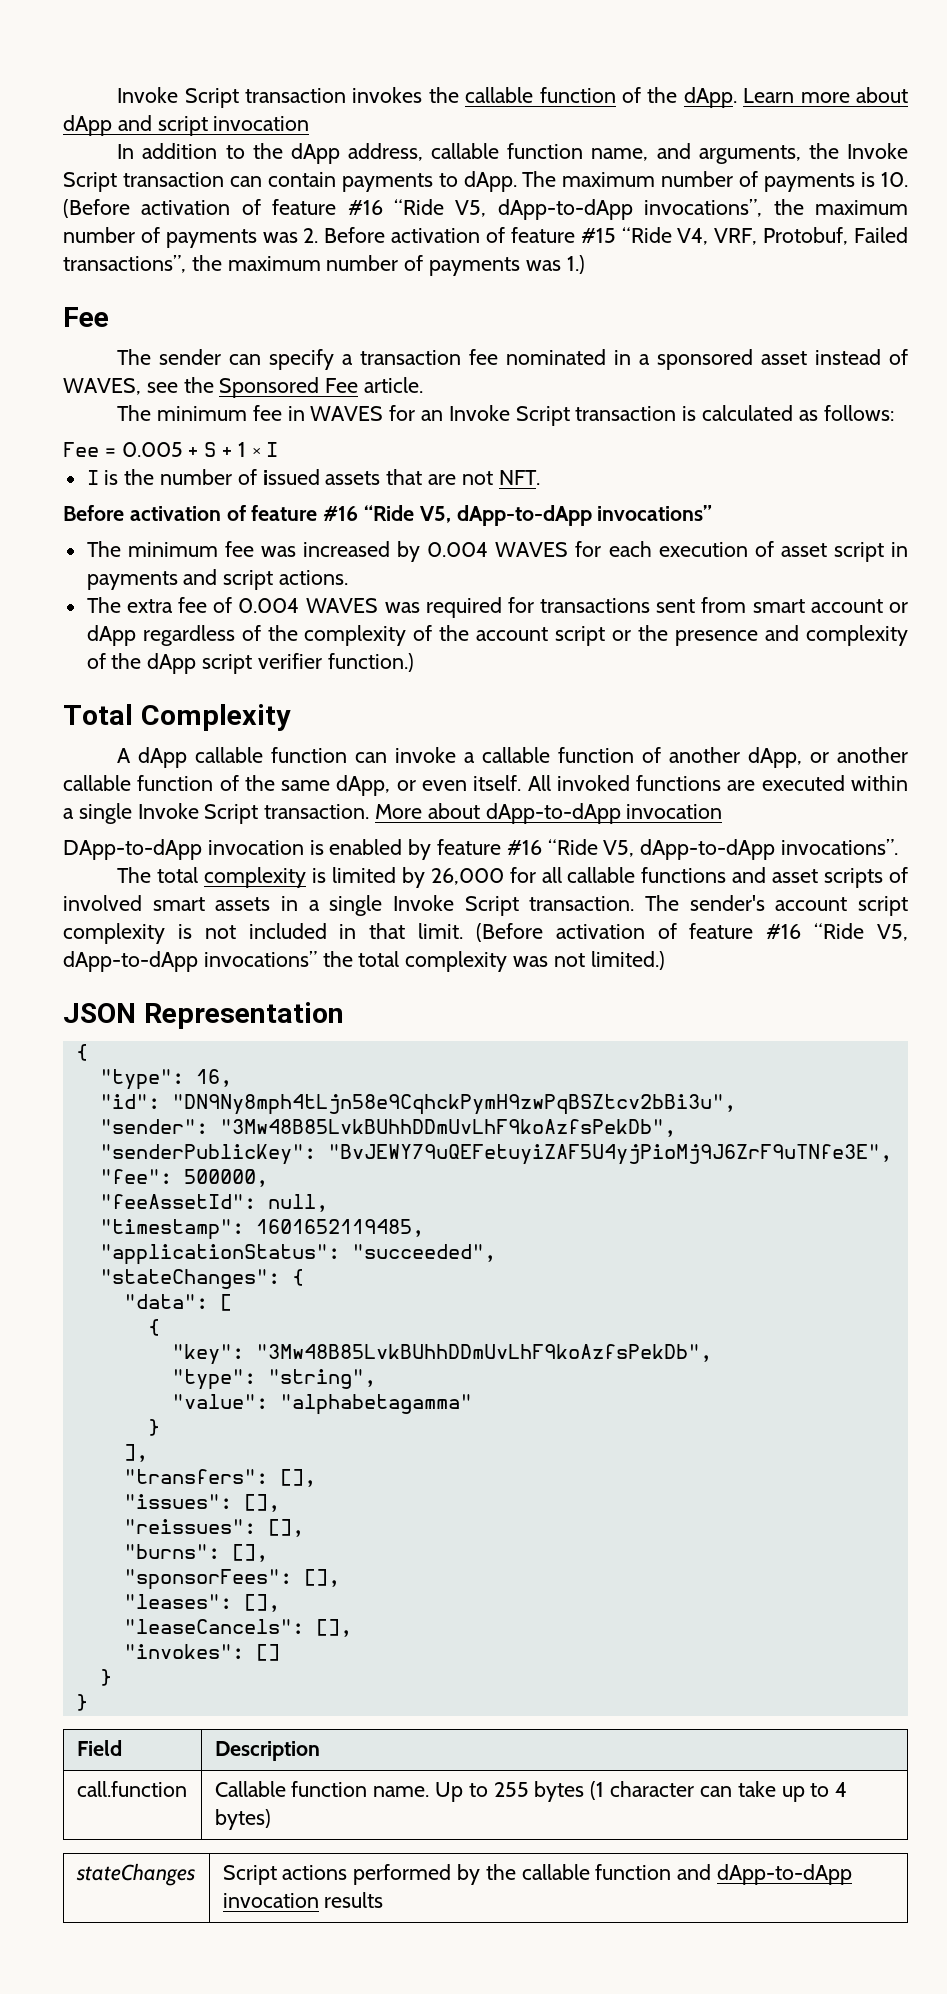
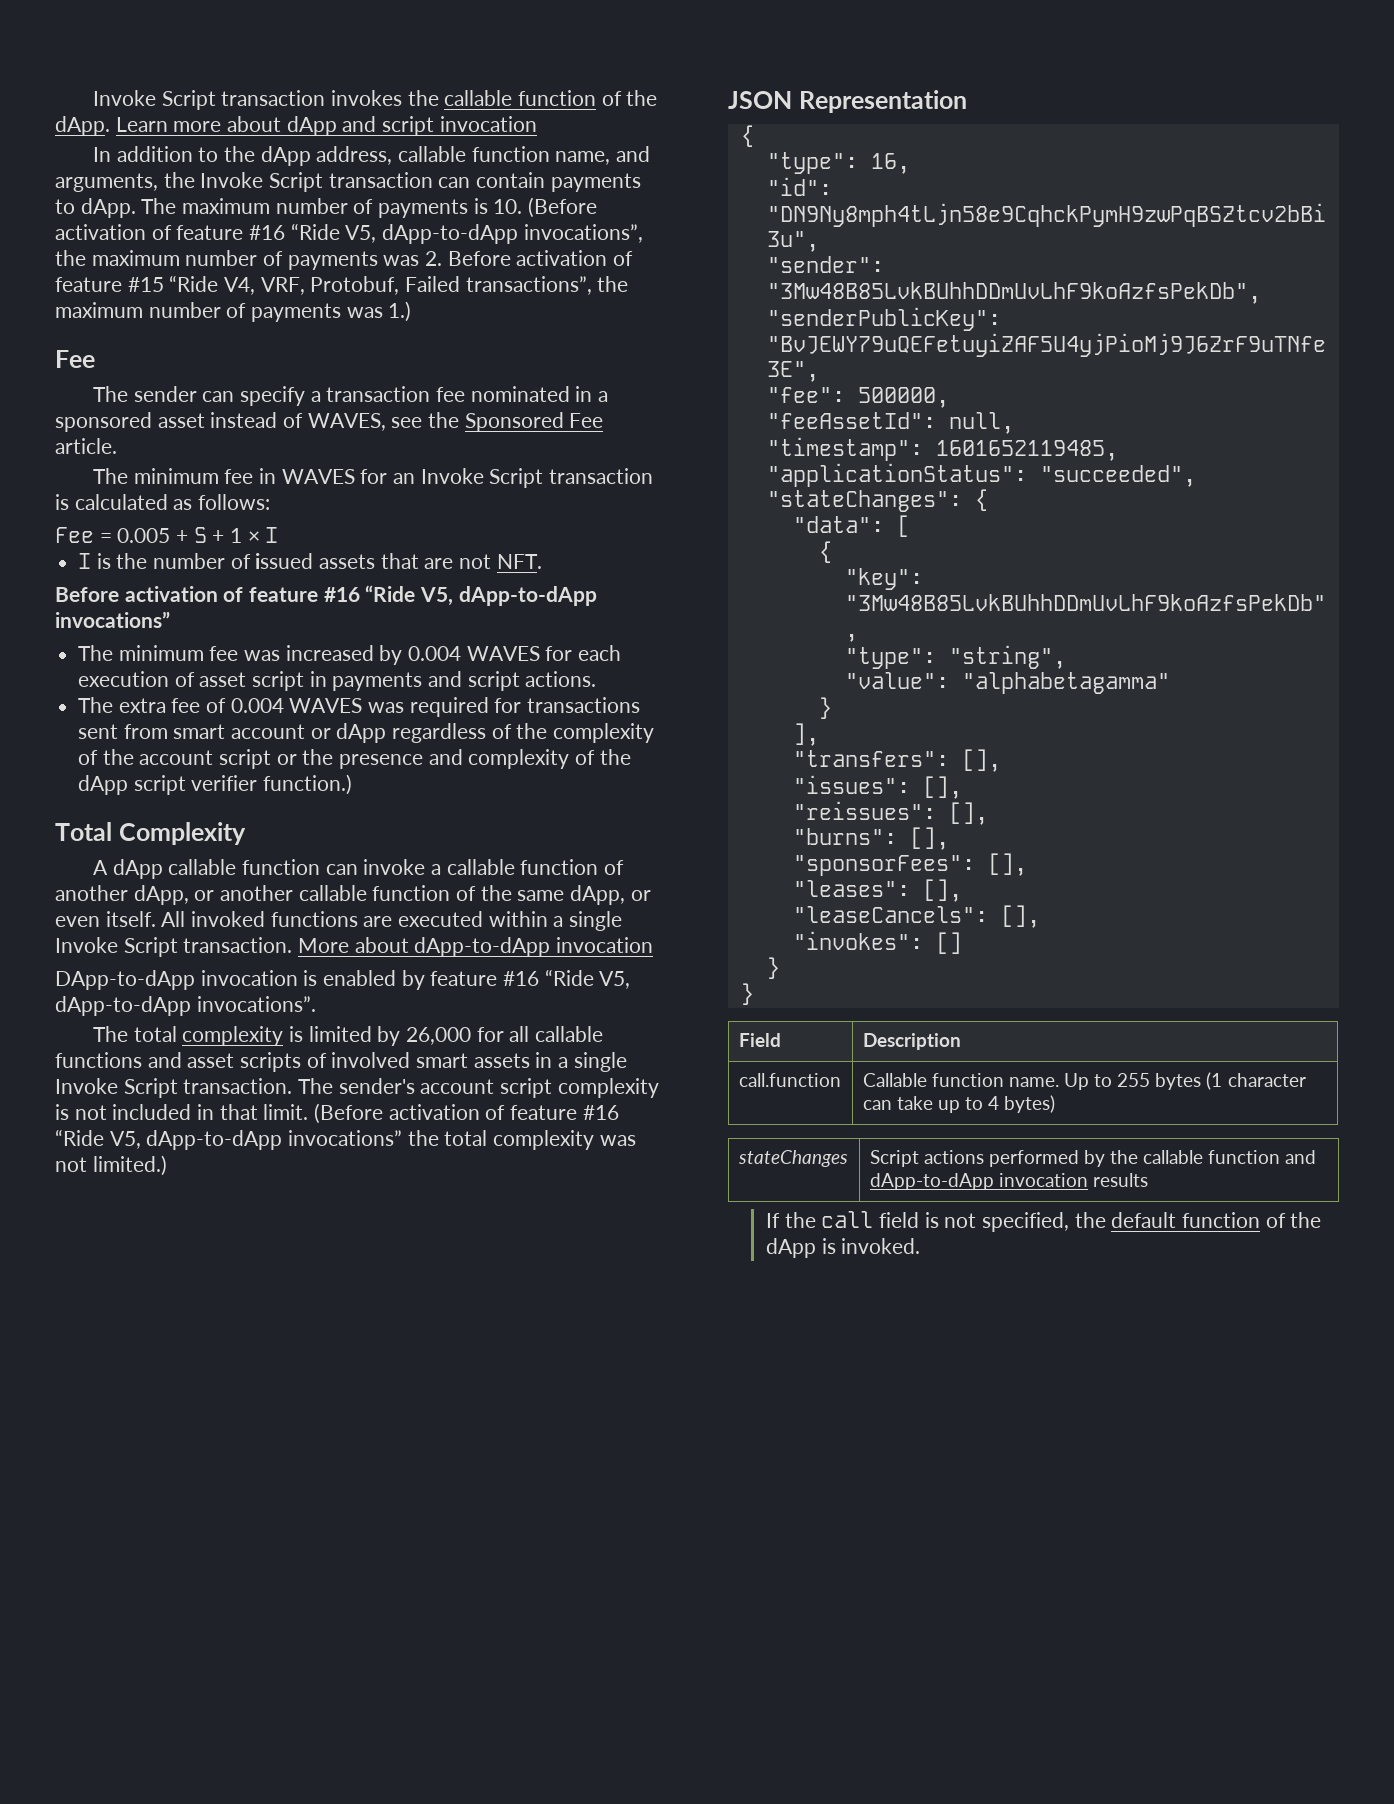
(384, 1900) none -> [765,1211,1322,1232] [765,1238,921,1258] // If the call field is not specified, the default function of the dApp is invoked.

